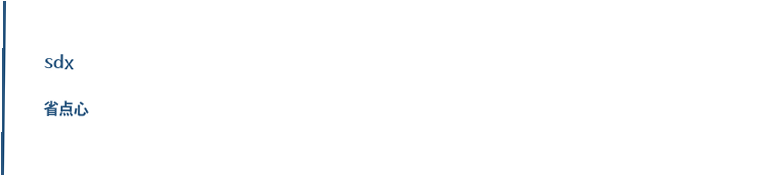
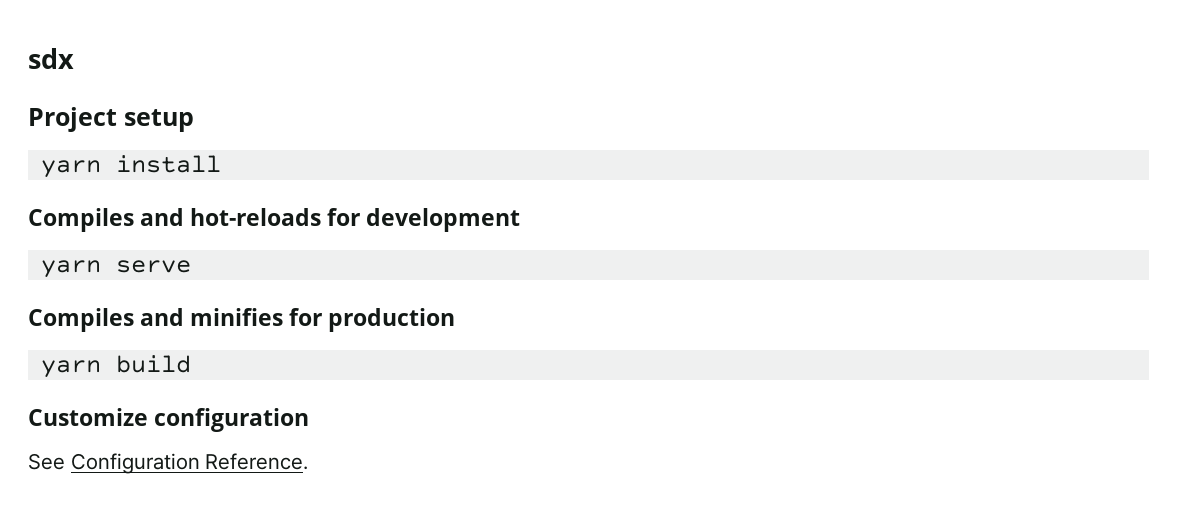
[43,100,89,117] 省点心 -> [28,107,194,132] [40,155,221,178] [28,208,521,232] [40,260,191,278] [28,308,456,332] [40,355,191,378] [28,408,310,432] [28,453,309,474] Project setup // yarn install // Compiles and hot-reloads for development // yarn serve // Compiles and minifies for production // yarn build // Customize configuration // See Configuration Reference.

